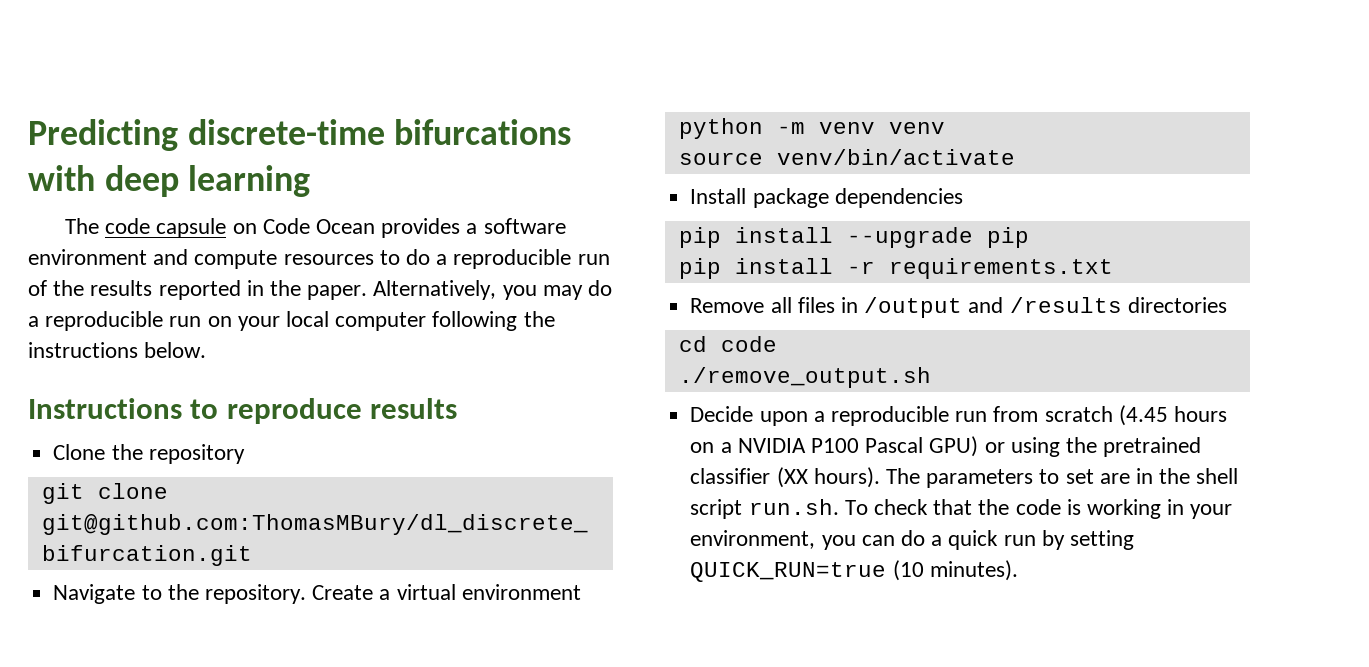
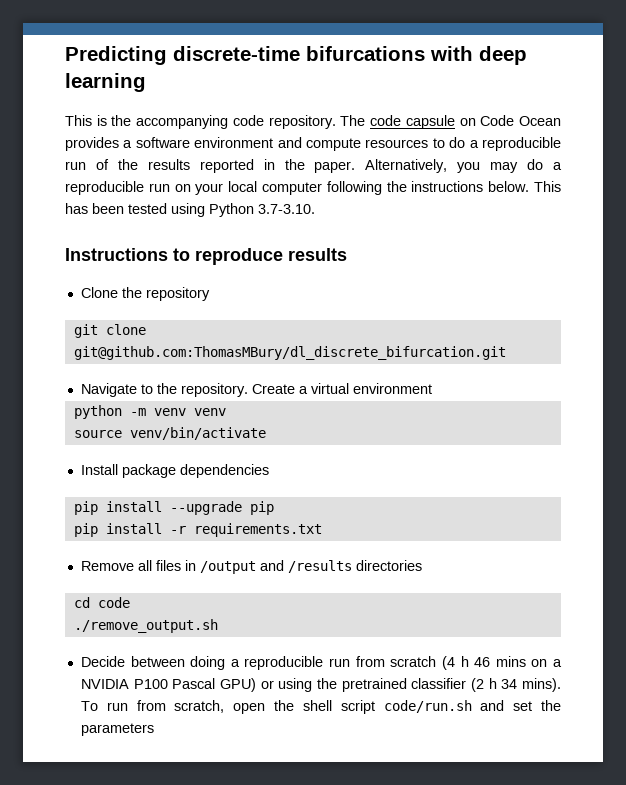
(311, 181) none -> [65,115,336,129] This is the accompanying code repository.
(207, 350) none -> [534,181,561,192] [65,203,315,217] This has been tested using Python 3.7-3.10.
[759,411,808,426] upon -> [130,656,226,670] between doing
[1118,405,1227,426] (4.45 hours -> [441,656,526,670] (4 h 46 mins
[776,467,1239,488] [690,499,1233,519] [690,530,1134,550] [690,560,1018,582] (XX hours). The parameters to set are in the shell script run.sh. To check that the code is working in your environment, you can do a quick run by setting QUICK_RUN=true (10 minutes). -> [470,678,562,692] [80,700,561,714] [80,723,154,736] (2 h 34 mins). To run from scratch, open the shell script code/run.sh and set the parameters

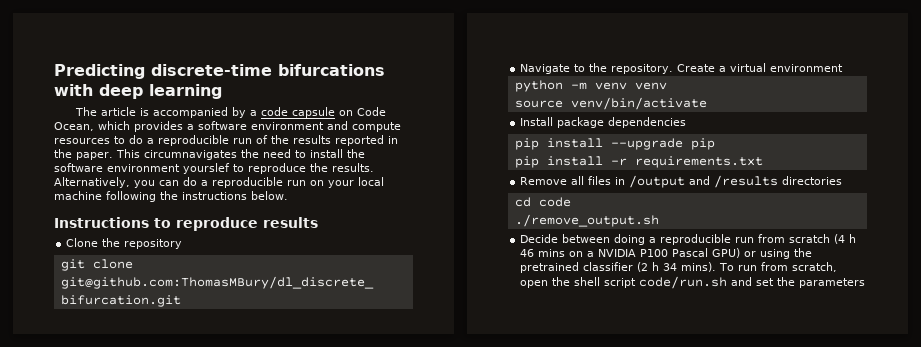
[65,115,366,129] This is the accompanying code repository. The -> [74,107,257,118] The article is accompanied by a
[519,116,562,126] Ocean -> [54,121,130,131] Ocean, which
(356, 167) none -> [116,149,365,160] [54,163,374,174] This circumnavigates the need to install the software environment yourslef to reproduce the results.
[490,162,519,173] may -> [159,180,179,186] can
[262,182,322,195] computer -> [54,191,102,200] machine
[534,181,561,192] [65,203,315,217] This has been tested using Python 3.7-3.10. -> (288, 195) none

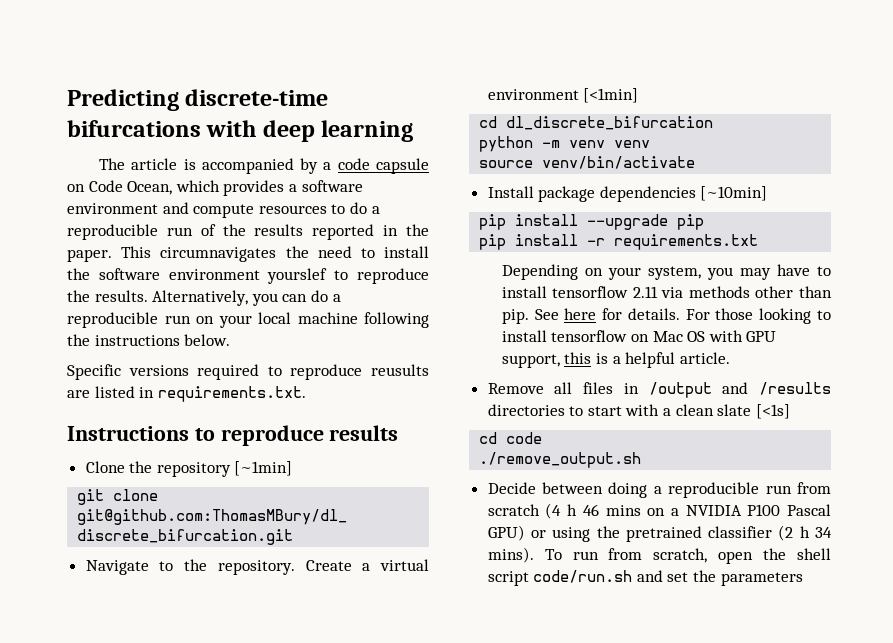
(288, 195) none -> [67,364,429,380] [67,386,306,402] // Specific versions required to reproduce reusults are listed in requirements.txt.
(183, 244) none -> [234,461,293,476] [~1min]
(844, 68) none -> [583,88,639,103] [479,116,714,130] [<1min] // cd dl_discrete_bifurcation
(687, 122) none -> [700,186,768,201] [~10min]
(763, 162) none -> [501,264,831,280] [501,286,832,298] [501,308,831,324] [501,330,777,342] [501,352,730,368] // Depending on your system, you may have to install tensorflow 2.11 via methods other than pip. See here for details. For those looking to install tensorflow on Mac OS with GPU support, this is a helpful article.
(843, 180) none -> [569,404,790,419] to start with a clean slate [<1s]

